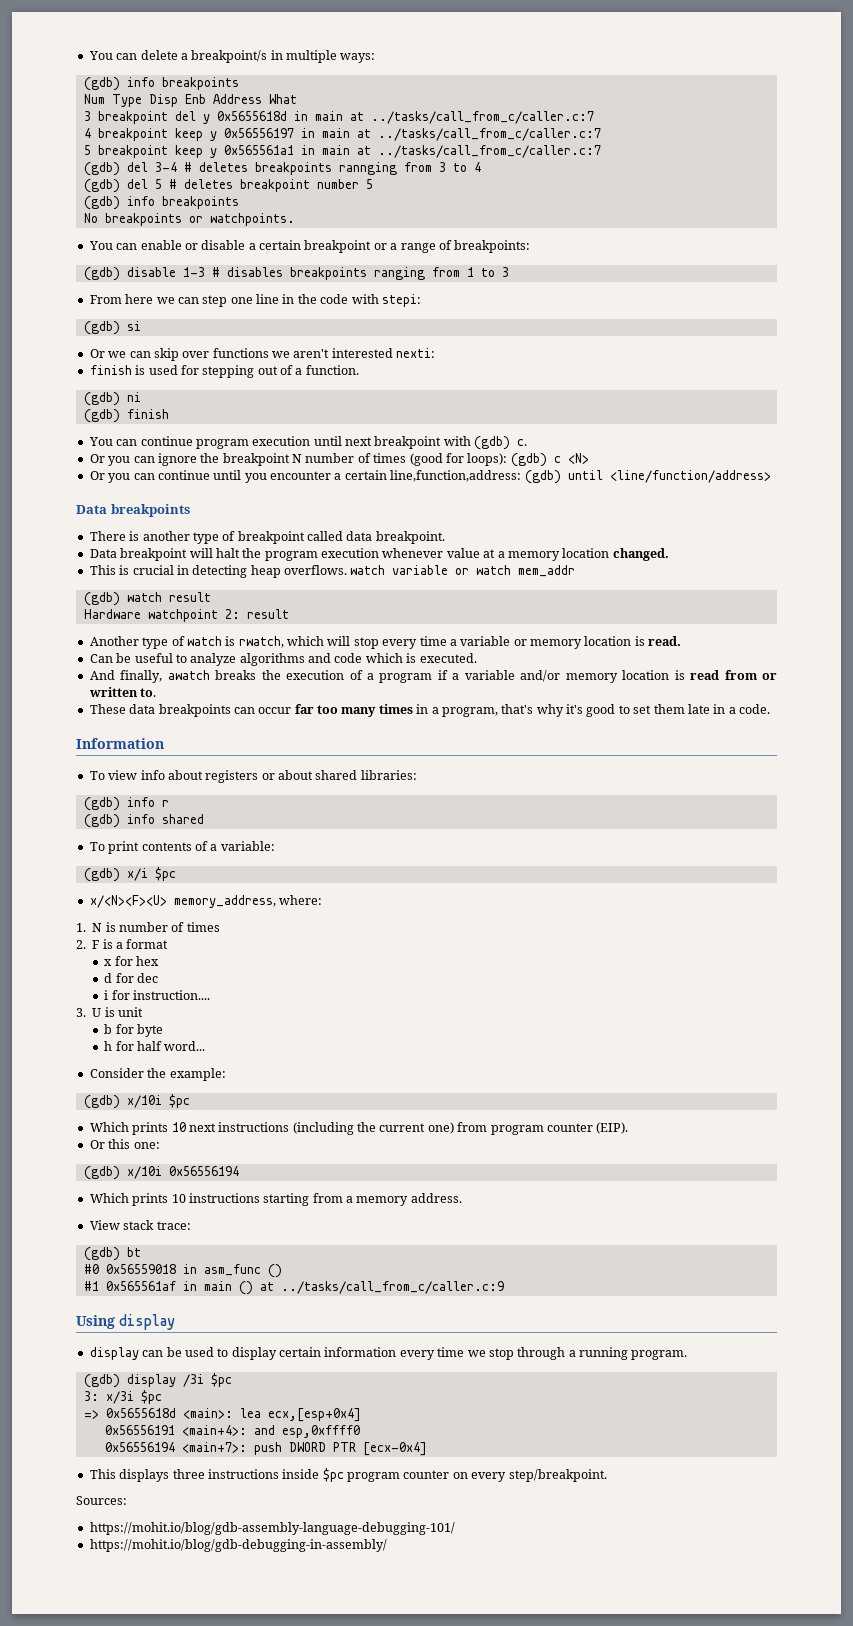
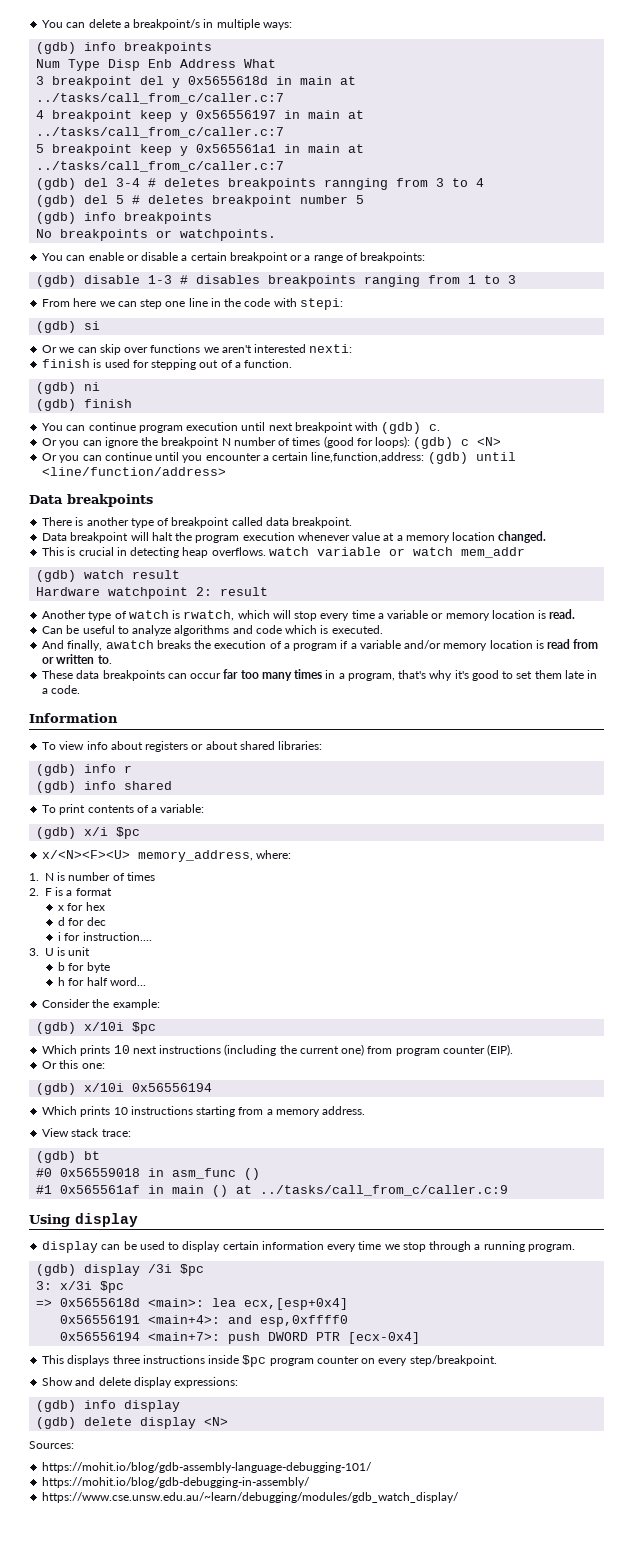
(607, 1475) none -> [42,1377,239,1388] [36,1400,181,1412] [36,1417,229,1429] // Show and delete display expressions: // (gdb) info display // (gdb) delete display <N>
(387, 1545) none -> [42,1492,460,1503] // https://www.cse.unsw.edu.au/~learn/debugging/modules/gdb_watch_display/

